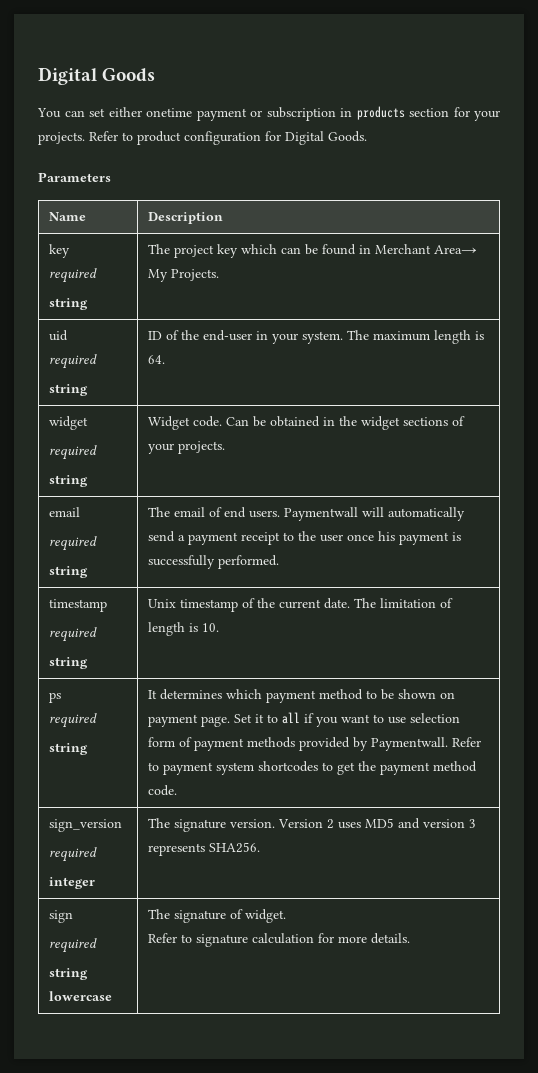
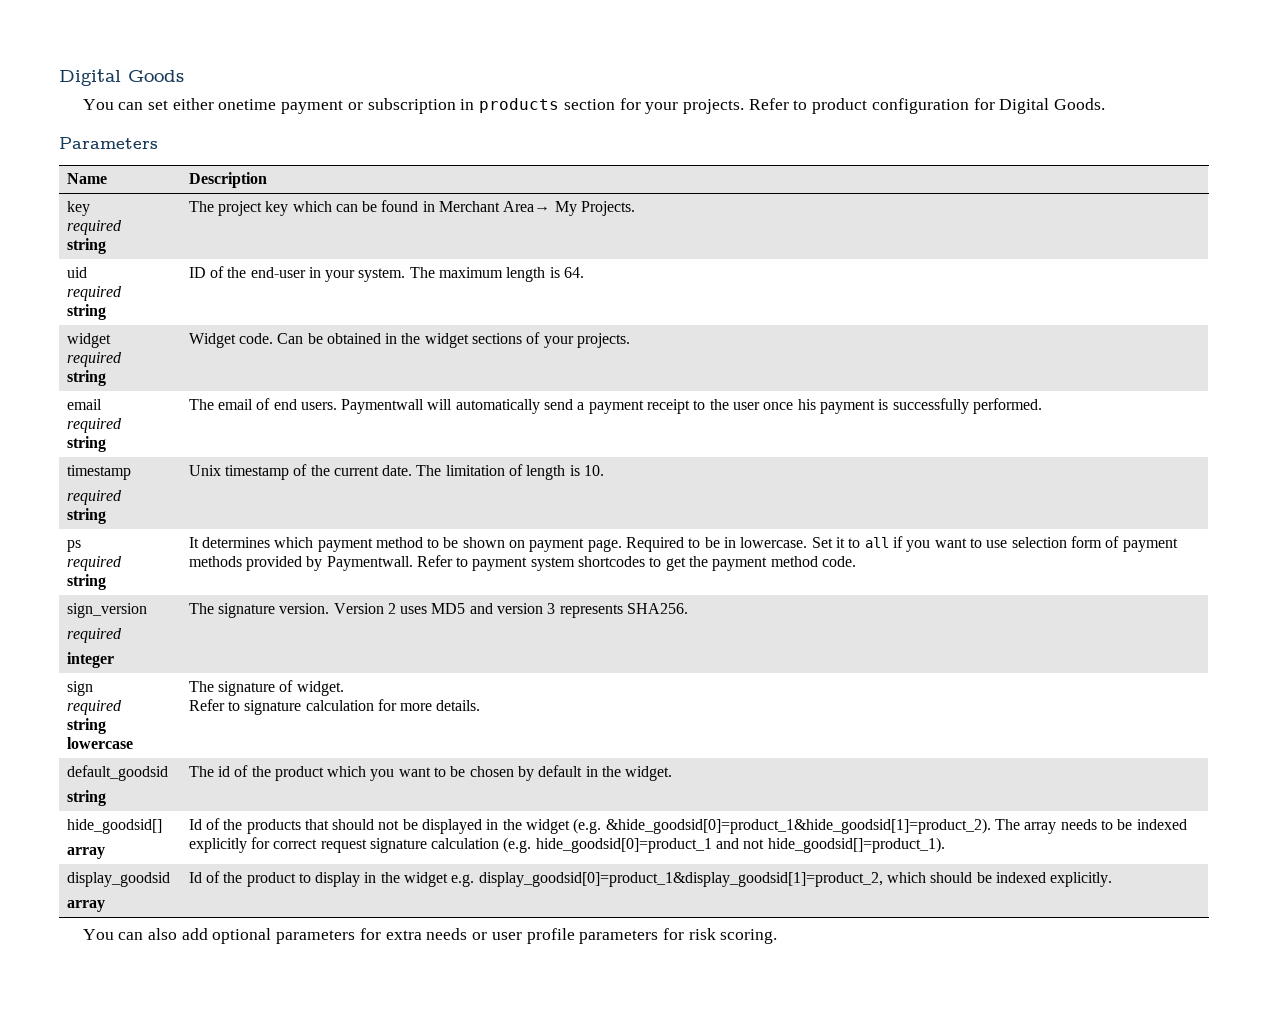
(230, 721) none -> [626,537,808,552] Required to be in lowercase.
(410, 938) none -> [66,765,168,781] [66,790,106,806] [188,765,673,781] [66,819,162,834] [66,847,105,859] [188,818,1187,834] [188,837,945,853] [66,872,170,887] [66,900,105,912] [188,871,1113,887] [82,928,778,944] // default_goodsid // string | The id of the product which you want to be chosen by default in the widget. // hide_goodsid[] // array | Id of the products that should not be displayed in the widget (e.g. &hide_goodsid[0]=product_1&hide_goodsid[1]=product_2). The array needs to be indexed explicitly for correct request signature calculation (e.g. hide_goodsid[0]=product_1 and not hide_goodsid[]=product_1). // display_goodsid // array | Id of the product to display in the widget e.g. display_goodsid[0]=product_1&display_goodsid[1]=product_2, which should be indexed explicitly. // You can also add optional parameters for extra needs or user profile parameters for risk scoring.

